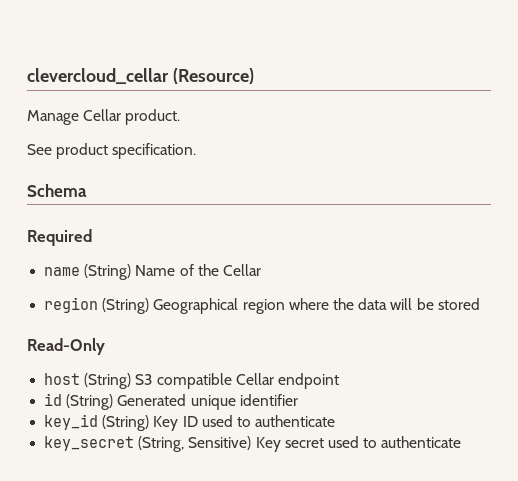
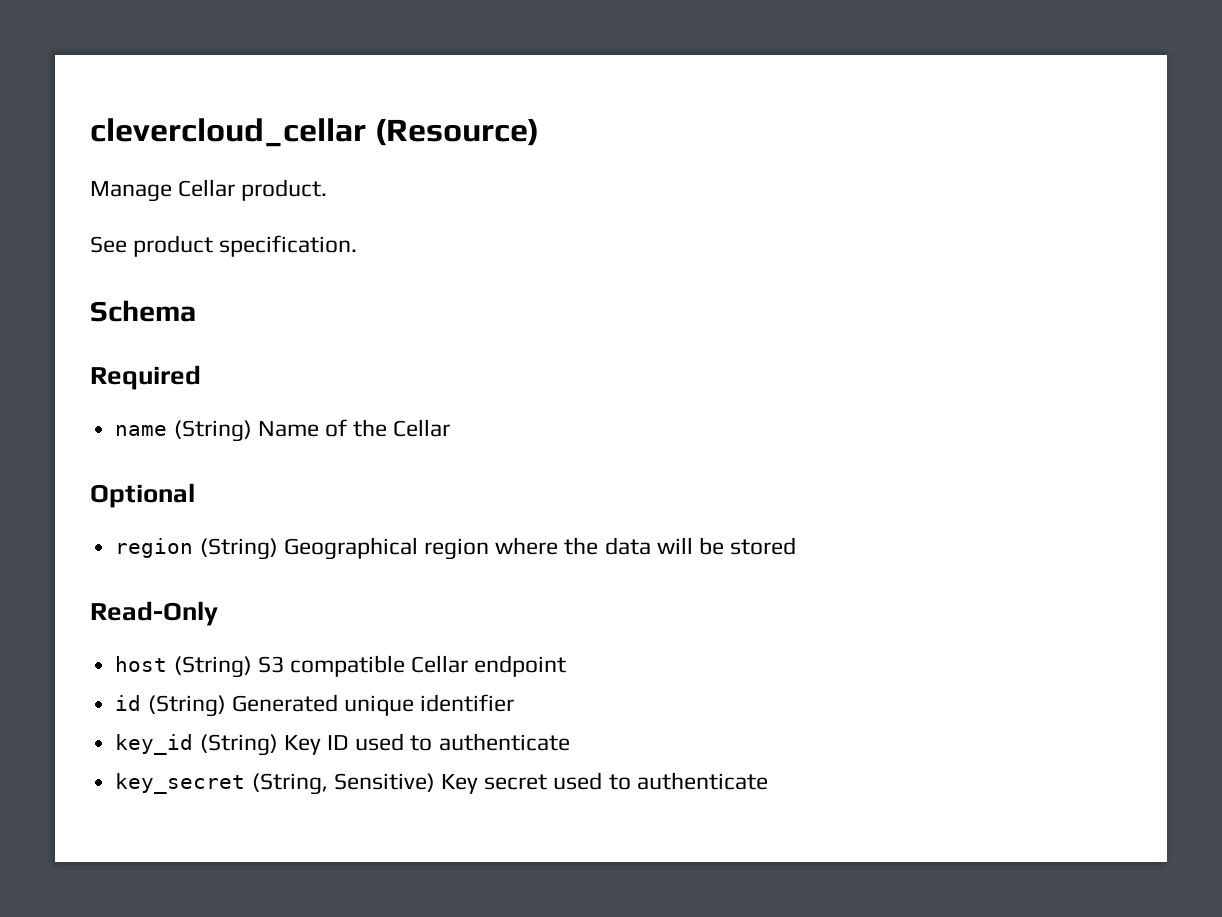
(261, 270) none -> [90,483,195,508] // Optional

